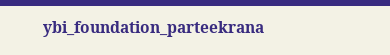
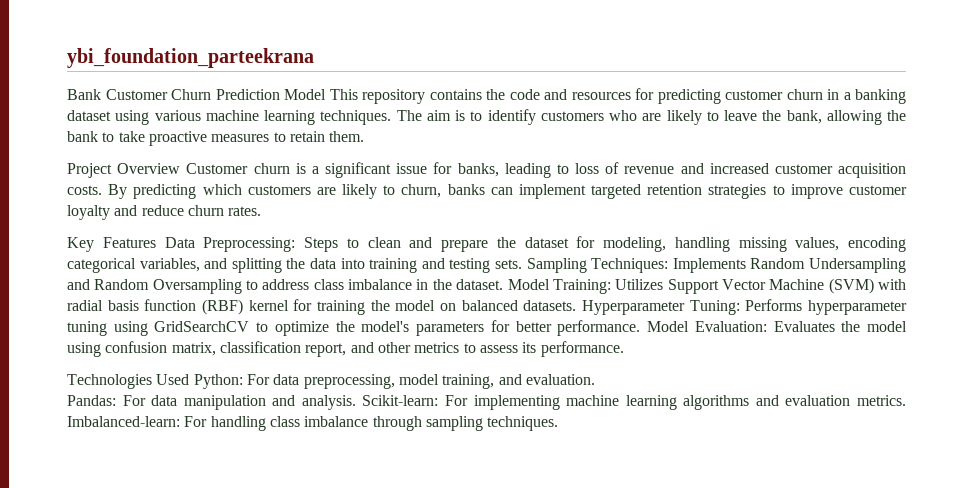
(264, 29) none -> [67,88,906,104] [67,109,906,125] [67,131,365,146] [67,162,906,178] [67,184,907,199] [67,205,262,220] [67,236,906,252] [67,258,907,273] [67,278,907,294] [67,299,907,315] [67,320,908,336] [67,341,624,357] [67,374,595,389] [67,395,906,410] [67,416,559,431] // Bank Customer Churn Prediction Model This repository contains the code and resources for predicting customer churn in a banking dataset using various machine learning techniques. The aim is to identify customers who are likely to leave the bank, allowing the bank to take proactive measures to retain them. // Project Overview Customer churn is a significant issue for banks, leading to loss of revenue and increased customer acquisition costs. By predicting which customers are likely to churn, banks can implement targeted retention strategies to improve customer loyalty and reduce churn rates. // Key Features Data Preprocessing: Steps to clean and prepare the dataset for modeling, handling missing values, encoding categorical variables, and splitting the data into training and testing sets. Sampling Techniques: Implements Random Undersampling and Random Oversampling to address class imbalance in the dataset. Model Training: Utilizes Support Vector Machine (SVM) with radial basis function (RBF) kernel for training the model on balanced datasets. Hyperparameter Tuning: Performs hyperparameter tuning using GridSearchCV to optimize the model's parameters for better performance. Model Evaluation: Evaluates the model using confusion matrix, classification report, and other metrics to assess its performance. // Technologies Used Python: For data preprocessing, model training, and evaluation. // Pandas: For data manipulation and analysis. Scikit-learn: For implementing machine learning algorithms and evaluation metrics. Imbalanced-learn: For handling class imbalance through sampling techniques.

